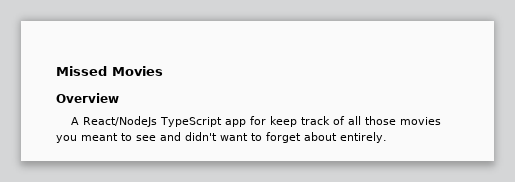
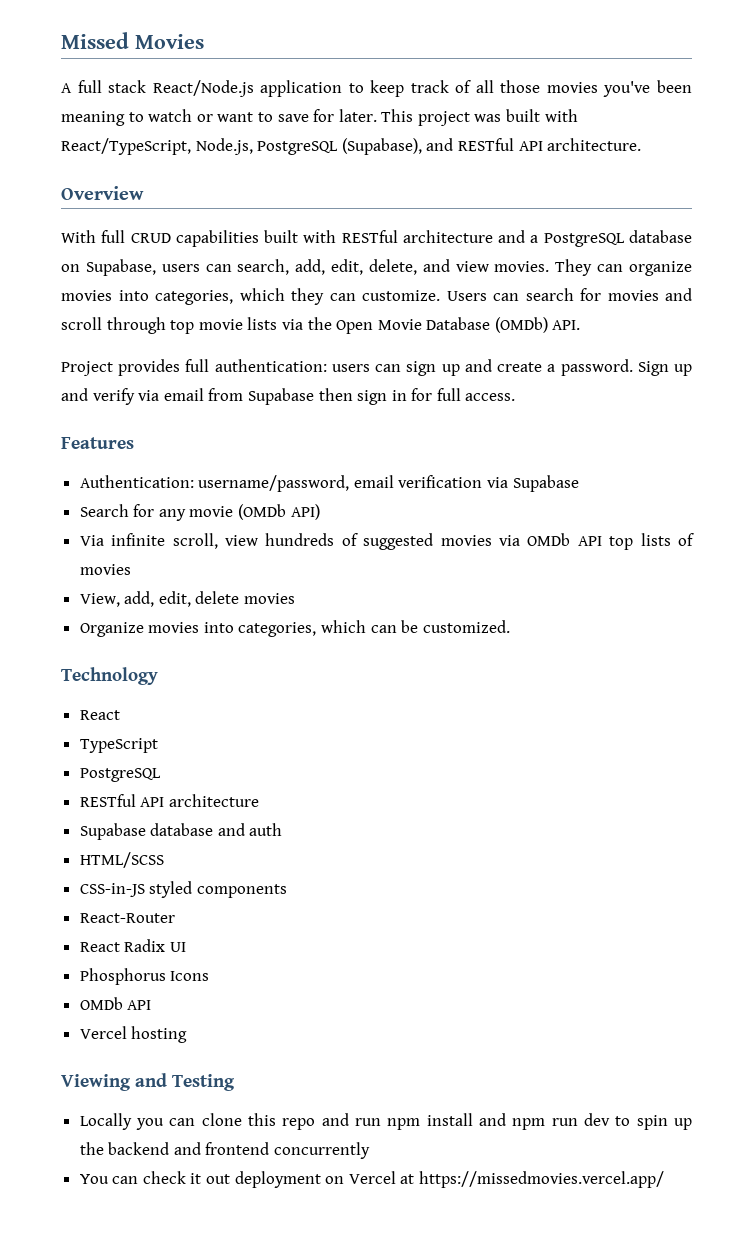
[56,93,119,103] // Overview -> (204, 41) none
[82,116,266,127] React/NodeJs TypeScript app for -> [77,80,364,97] full stack React/Node.js application to
[56,132,387,143] you meant to see and didn't want to forget about entirely. -> [603,80,692,97] [61,109,578,126] [61,138,642,155] [61,186,144,200] [61,230,692,247] [61,259,692,276] [61,288,692,305] [61,317,581,334] [61,359,692,376] [61,388,516,405] [61,437,134,449] [79,475,579,492] [79,504,320,521] [79,533,694,550] [79,564,131,575] [79,591,296,607] [79,620,510,637] [61,667,158,685] [79,710,120,720] [79,738,158,753] [79,768,161,782] [79,794,259,807] [79,823,283,840] [79,852,164,868] [79,881,287,898] [79,913,175,923] [79,939,186,952] [79,968,210,985] [79,997,152,1010] [79,1026,188,1043] [61,1073,235,1091] [79,1113,692,1130] [79,1142,371,1159] [79,1171,665,1188] you've been meaning to watch or want to save for later. This project was built with React/TypeScript, Node.js, PostgreSQL (Supabase), and RESTful API architecture. // Overview // With full CRUD capabilities built with RESTful architecture and a PostgreSQL database on Supabase, users can search, add, edit, delete, and view movies. They can organize movies into categories, which they can customize. Users can search for movies and scroll through top movie lists via the Open Movie Database (OMDb) API. // Project provides full authentication: users can sign up and create a password. Sign up and verify via email from Supabase then sign in for full access. // Features // Authentication: username/password, email verification via Supabase // Search for any movie (OMDb API) // Via infinite scroll, view hundreds of suggested movies via OMDb API top lists of movies // View, add, edit, delete movies // Organize movies into categories, which can be customized. // Technology // React // TypeScript // PostgreSQL // RESTful API architecture // Supabase database and auth // HTML/SCSS // CSS-in-JS styled components // React-Router // React Radix UI // Phosphorus Icons // OMDb API // Vercel hosting // Viewing and Testing // Locally you can clone this repo and run npm install and npm run dev to spin up the backend and frontend concurrently // You can check it out deployment on Vercel at https://missedmovies.vercel.app/

